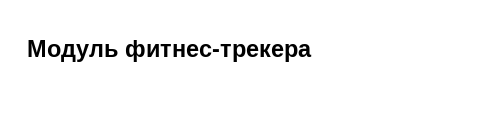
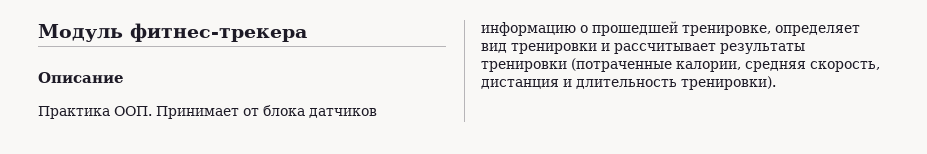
(312, 51) none -> [38,72,124,83] [38,105,377,119] [481,21,860,36] [481,43,805,54] [481,58,880,72] [481,76,776,90] // Описание // Практика ООП. Принимает от блока датчиков информацию о прошедшей тренировке, определяет вид тренировки и рассчитывает результаты тренировки (потраченные калории, средняя скорость, дистанция и длительность тренировки).

